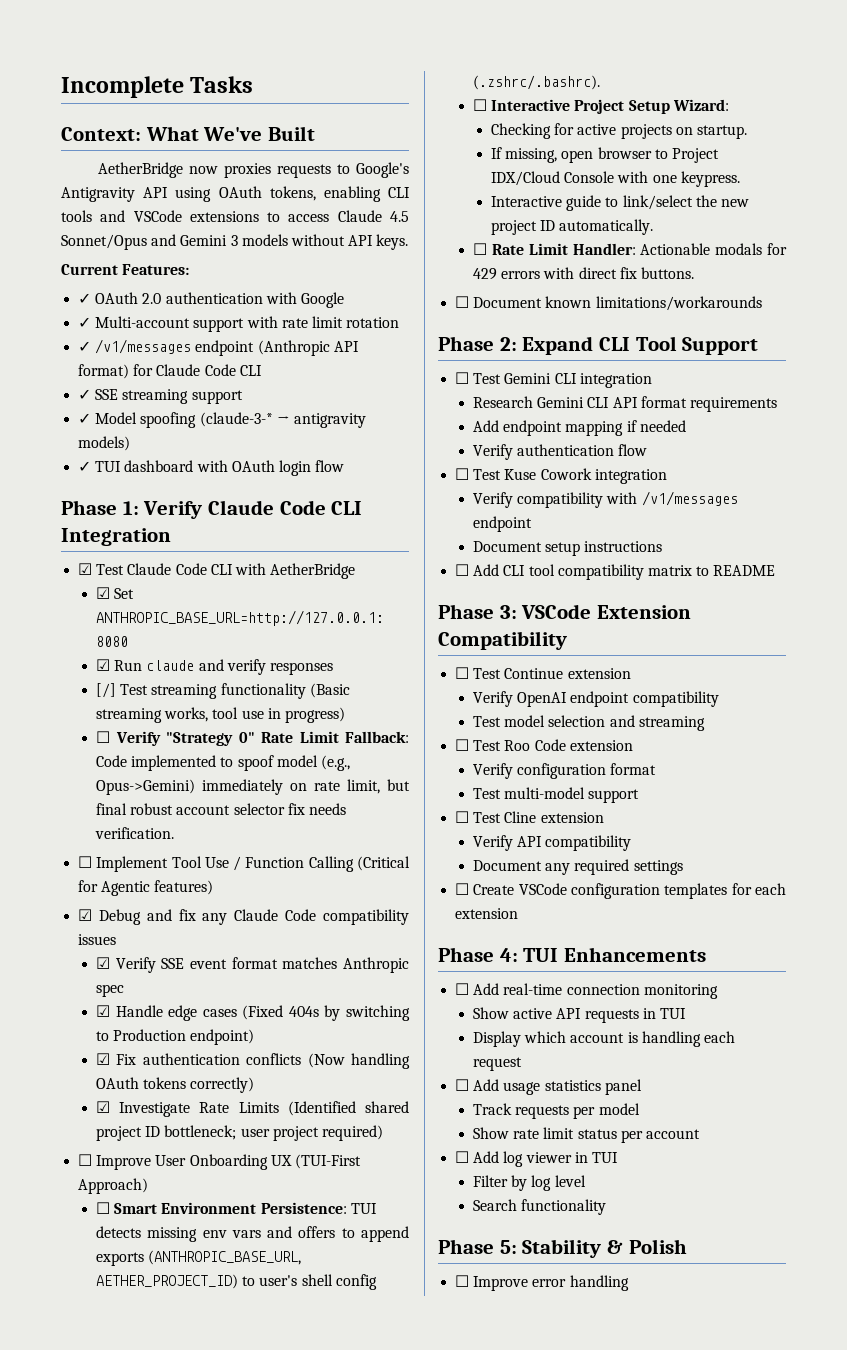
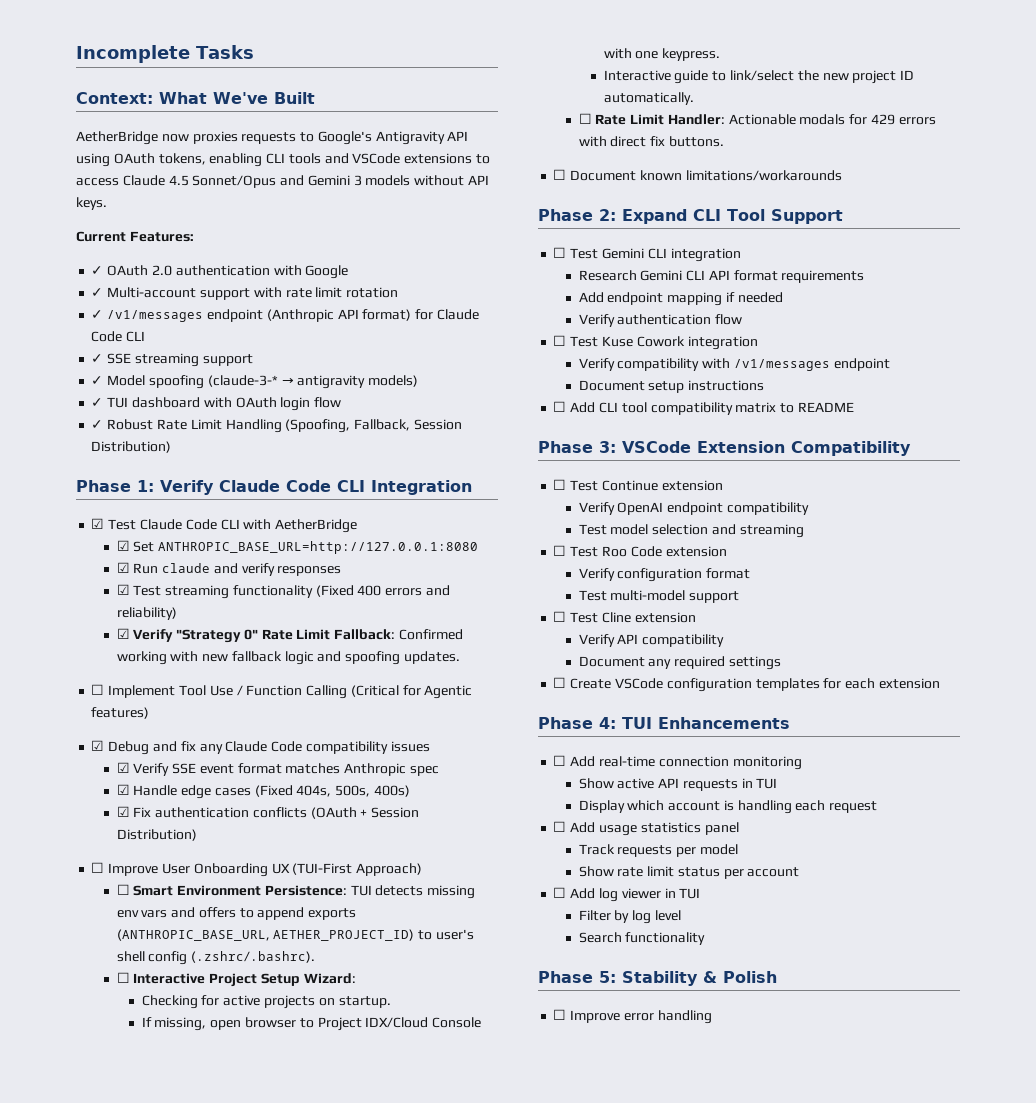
(345, 466) none -> [91,419,462,433] [91,441,172,453] // ✓ Robust Rate Limit Handling (Spoofing, Fallback, Session Distribution)
[96,683,117,698] [/] -> [116,584,130,595] ☑
[309,683,350,698] [96,707,345,723] [96,731,111,743] (Basic streaming works, tool use in progress) // ☐ -> [315,585,450,597] [116,607,177,620] [116,628,130,639] (Fixed 400 errors and reliability) // ☑
[96,755,350,771] [96,779,410,795] [96,803,346,815] [95,827,175,839] Code implemented to spoof model (e.g., Opus->Gemini) immediately on rate limit, but final robust account selector fix needs verification. -> [398,629,463,640] [116,651,460,665] Confirmed working with new fallback logic and spoofing updates.
[288,1005,410,1021] [96,1029,255,1045] [96,1053,410,1069] [96,1077,255,1093] [96,1101,409,1117] [96,1125,383,1141] 404s by switching to Production endpoint) // ☑ Fix authentication conflicts (Now handling OAuth tokens correctly) // ☑ Investigate Rate Limits (Identified shared project ID bottleneck; user project required) -> [296,785,410,797] [116,806,420,819] [116,829,197,841] 404s, 500s, 400s) // ☑ Fix authentication conflicts (OAuth + Session Distribution)

